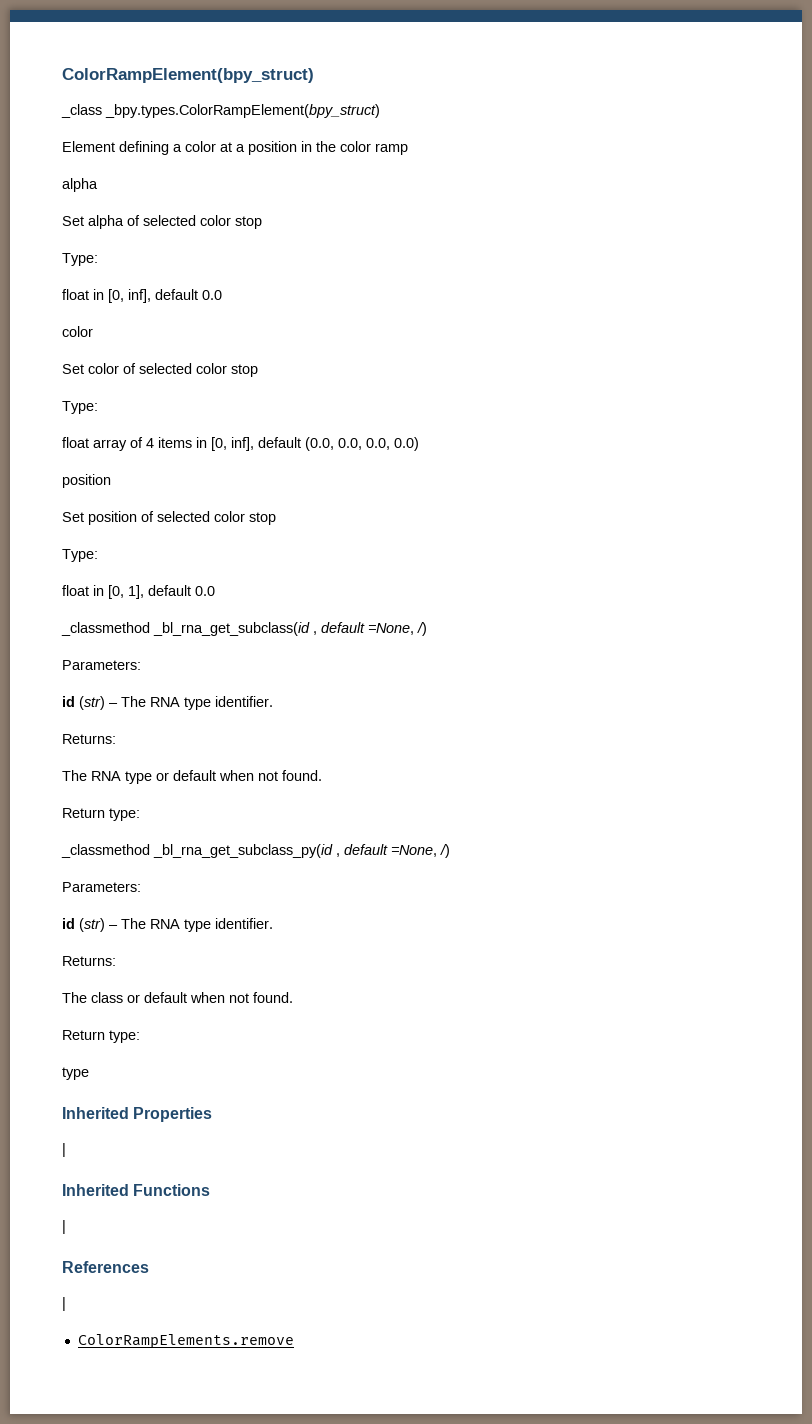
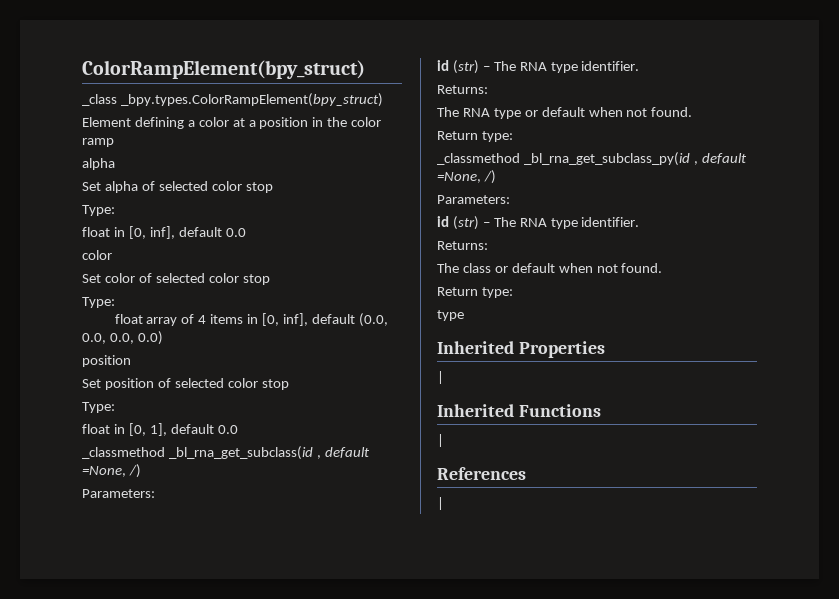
[77,1334,294,1348] // ColorRampElements.remove -> (444, 503) none

